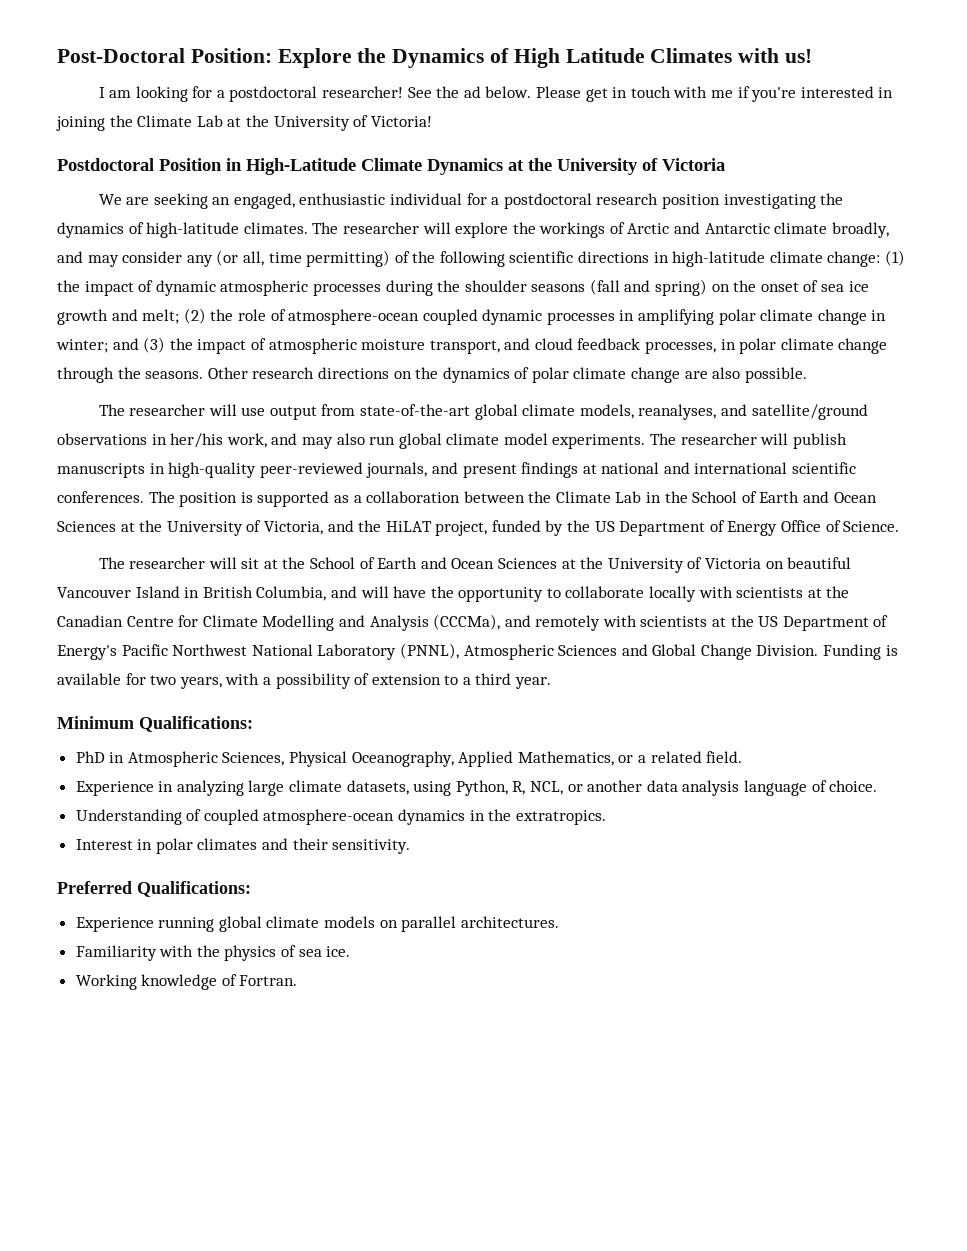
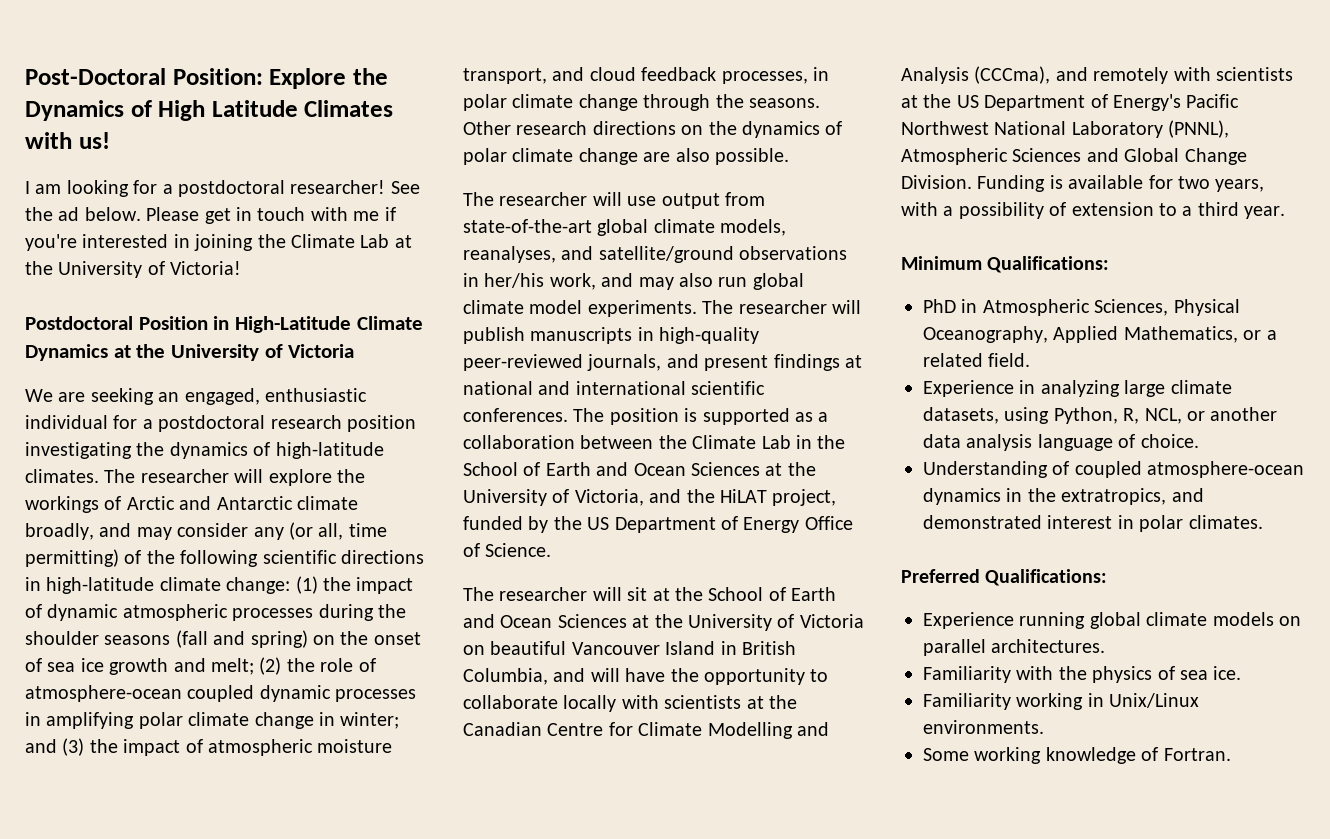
[433,614,501,630] (CCCMa), -> [974,66,1051,84] (CCCma),
[515,810,606,825] [75,838,411,854] extratropics. // Interest in polar climates and their sensitivity. -> [1061,488,1204,505] [923,515,1263,532] extratropics, and demonstrated interest in polar climates.
[75,974,137,990] Working -> [923,693,1200,710] [923,720,1044,734] [923,747,1042,764] Familiarity working in Unix/Linux environments. // Some working

